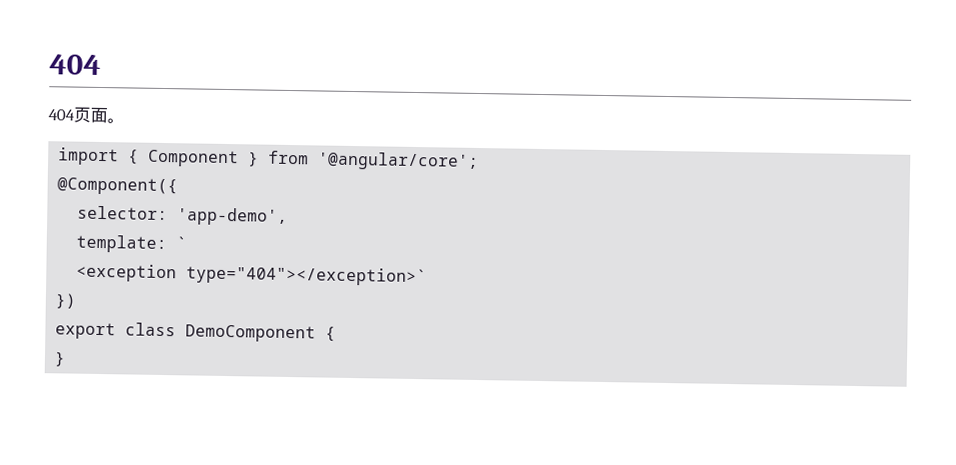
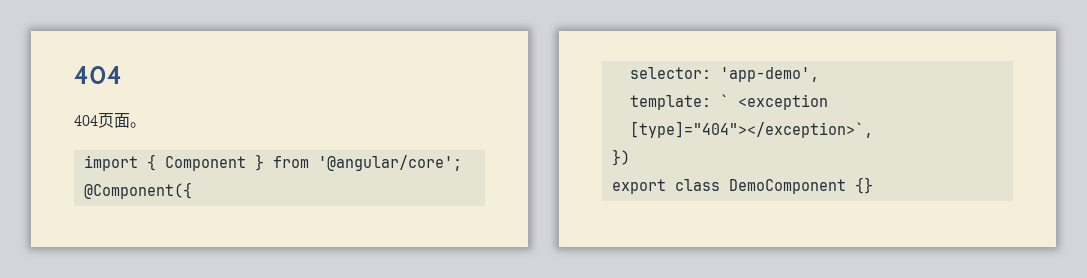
[76,263,428,287] // <exception type="404"></exception>` -> [737,94,828,110] [629,121,873,138] <exception [type]="404"></exception>`,
[325,326,337,342] [54,351,67,367] { // } -> [854,177,873,194] {}

